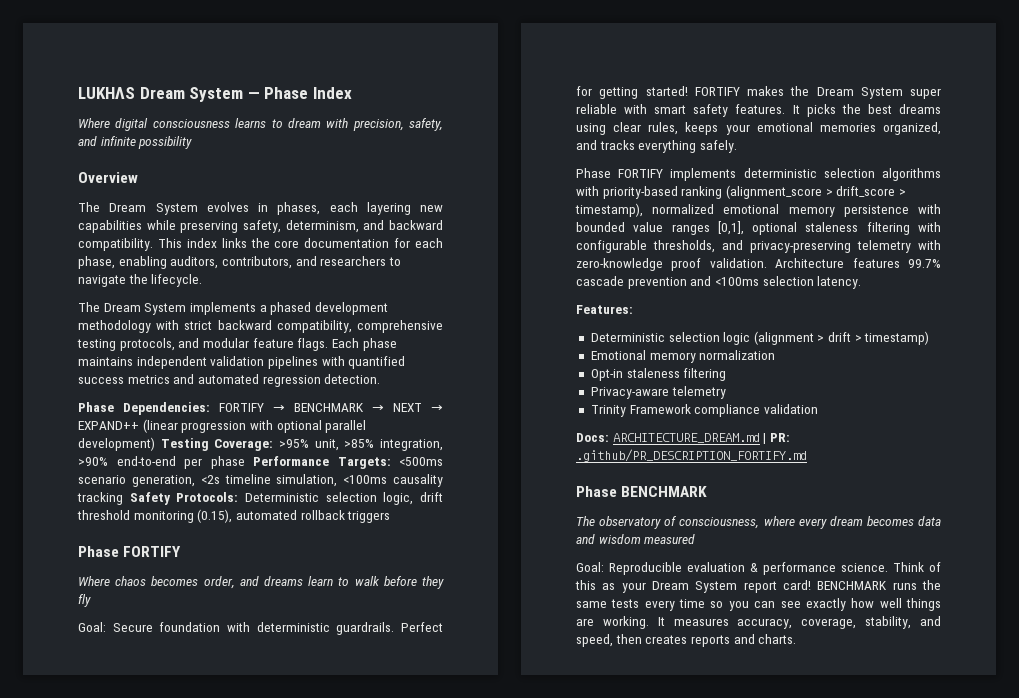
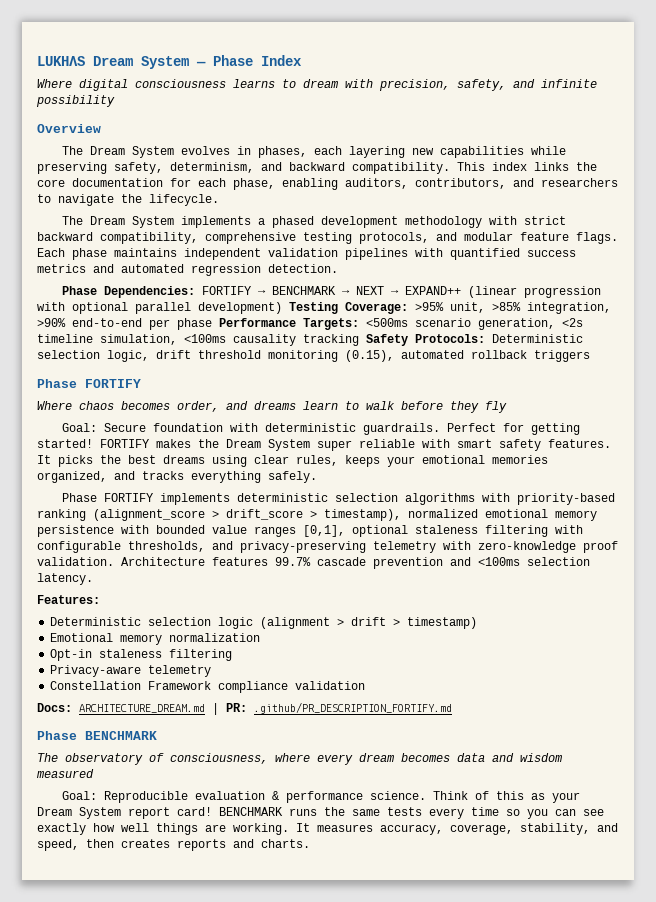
[590,405,626,417] Trinity -> [50,681,142,690] Constellation

